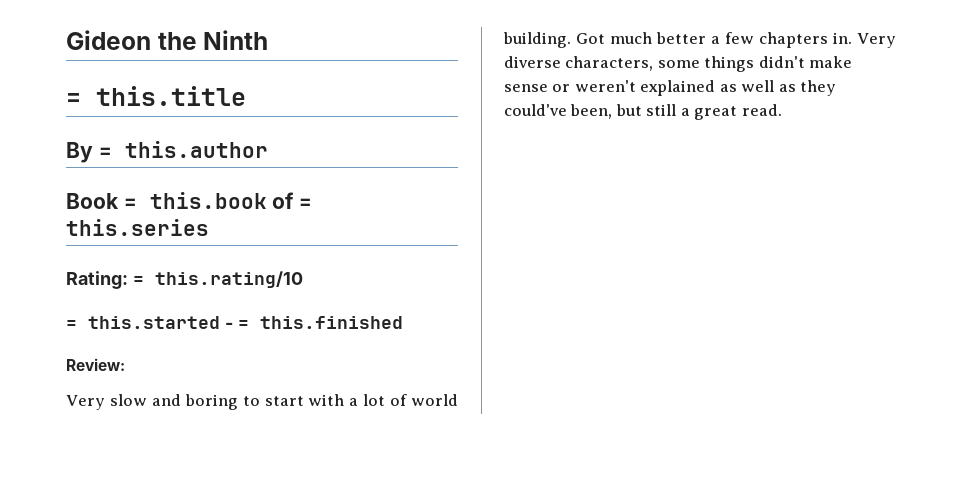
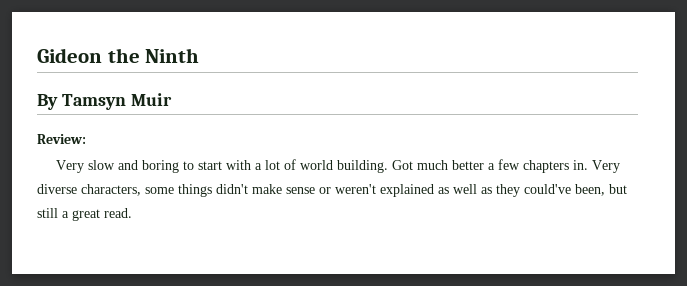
[66,86,246,106] // = this.title -> (200, 55) none
[98,141,268,158] [66,192,313,209] [66,219,209,236] [66,271,303,289] [66,316,403,329] = this.author // Book = this.book of = this.series // Rating: = this.rating/10 // = this.started - = this.finished -> [61,93,172,110] Tamsyn Muir

